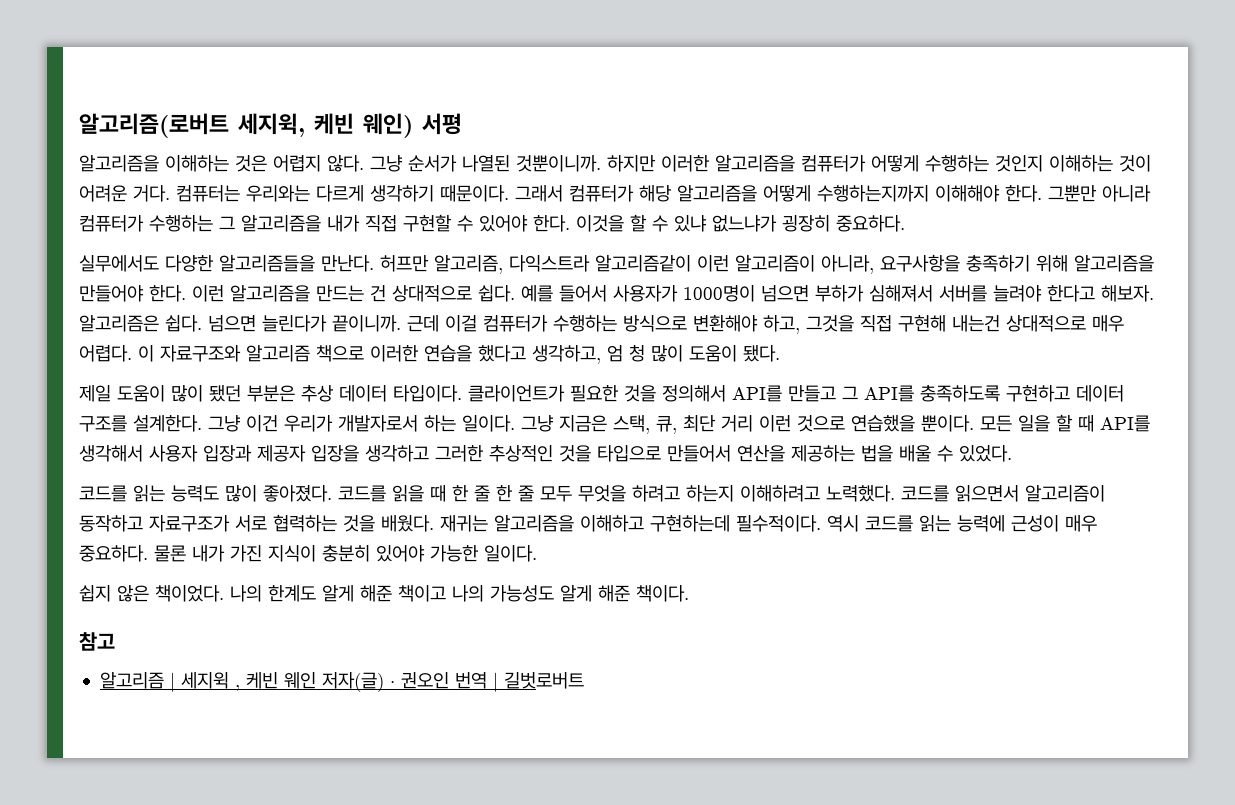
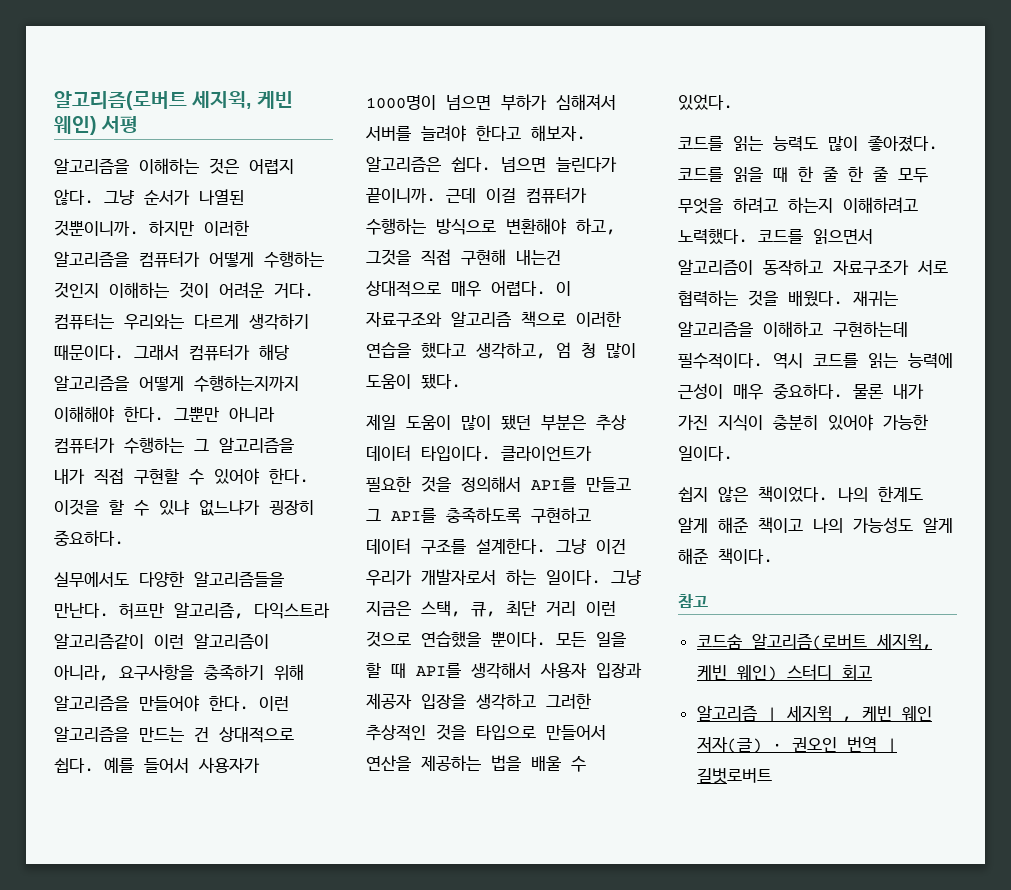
(115, 641) none -> [696,633,932,650] [696,664,872,681] // 코드숨 알고리즘(로버트 세지윅, 케빈 웨인) 스터디 회고

